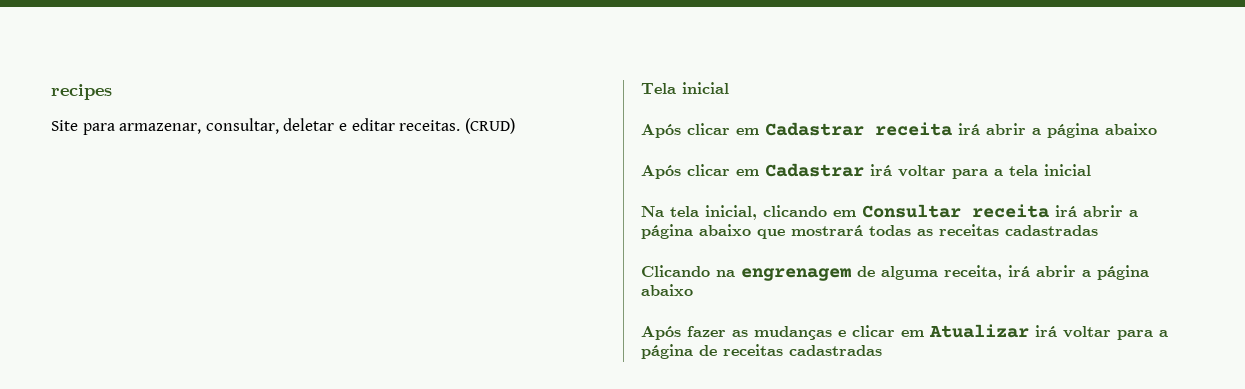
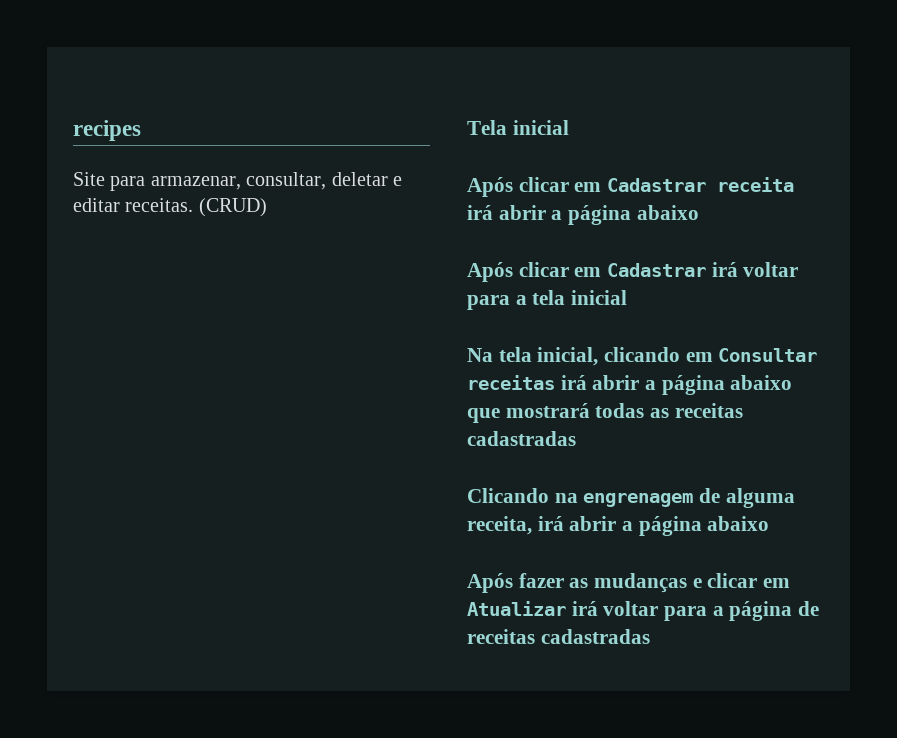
[972,204,1049,218] receita -> [467,375,555,390] receitas

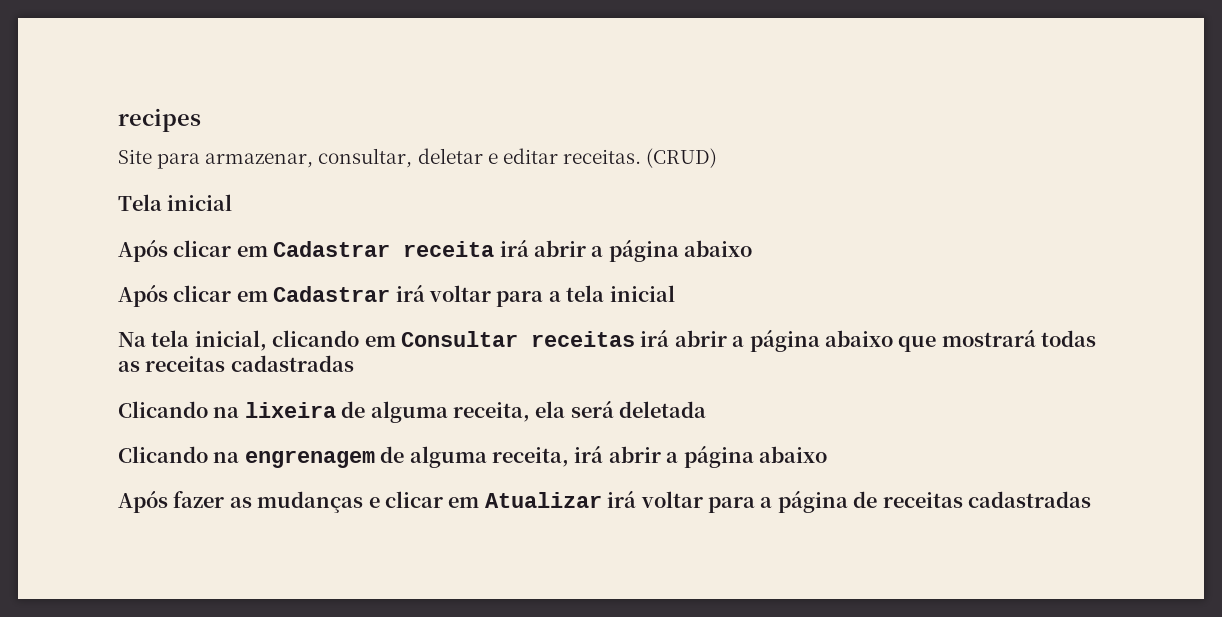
(576, 438) none -> [118,400,707,423] // Clicando na lixeira de alguma receita, ela será deletada

